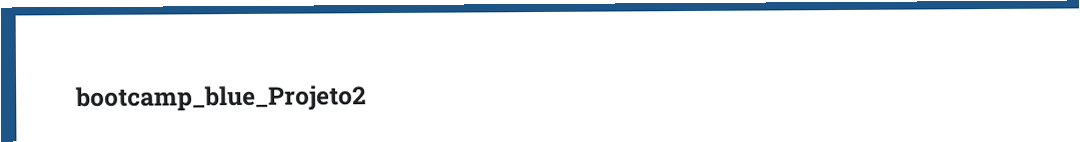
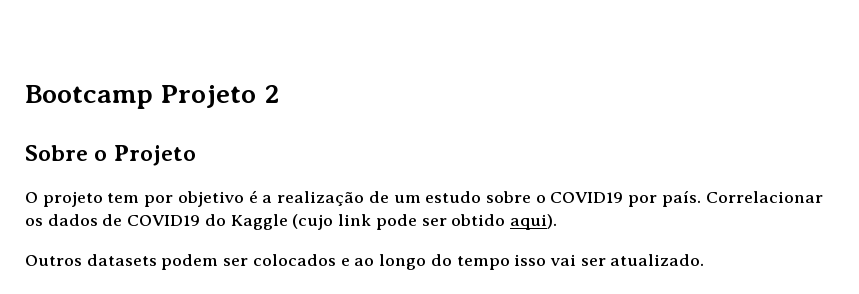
[75,85,367,113] bootcamp_blue_Projeto2 -> [25,85,279,109] [25,145,196,166] [25,190,823,207] [25,214,557,230] [25,254,705,270] Bootcamp Projeto 2 // Sobre o Projeto // O projeto tem por objetivo é a realização de um estudo sobre o COVID19 por país. Correlacionar os dados de COVID19 do Kaggle (cujo link pode ser obtido aqui). // Outros datasets podem ser colocados e ao longo do tempo isso vai ser atualizado.

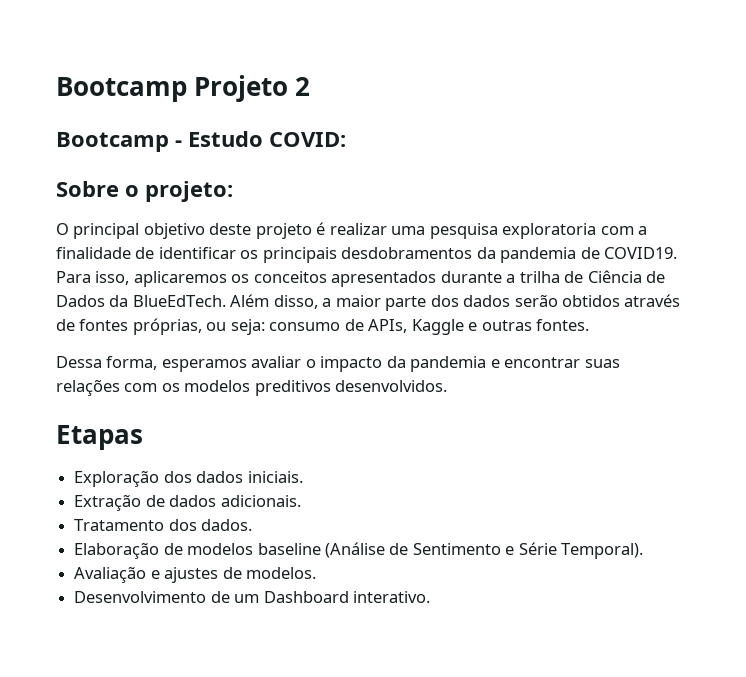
(279, 94) none -> [56,131,346,152] // Bootcamp - Estudo COVID:
[113,145,196,166] Projeto -> [145,181,233,202] projeto:
[42,190,823,207] [25,214,557,230] [25,254,705,270] projeto tem por objetivo é a realização de um estudo sobre o COVID19 por país. Correlacionar os dados de COVID19 do Kaggle (cujo link pode ser obtido aqui). // Outros datasets podem ser colocados e ao longo do tempo isso vai ser atualizado. -> [73,222,648,239] [56,247,678,263] [56,270,666,287] [56,294,681,311] [56,318,590,335] [56,356,620,372] [56,379,448,396] [56,425,143,450] [74,470,303,487] [74,494,301,511] [74,519,253,531] [74,542,644,559] [74,566,316,583] [74,591,430,603] principal objetivo deste projeto é realizar uma pesquisa exploratoria com a finalidade de identificar os principais desdobramentos da pandemia de COVID19. Para isso, aplicaremos os conceitos apresentados durante a trilha de Ciência de Dados da BlueEdTech. Além disso, a maior parte dos dados serão obtidos através de fontes próprias, ou seja: consumo de APIs, Kaggle e outras fontes. // Dessa forma, esperamos avaliar o impacto da pandemia e encontrar suas relações com os modelos preditivos desenvolvidos. // Etapas // Exploração dos dados iniciais. // Extração de dados adicionais. // Tratamento dos dados. // Elaboração de modelos baseline (Análise de Sentimento e Série Temporal). // Avaliação e ajustes de modelos. // Desenvolvimento de um Dashboard interativo.

